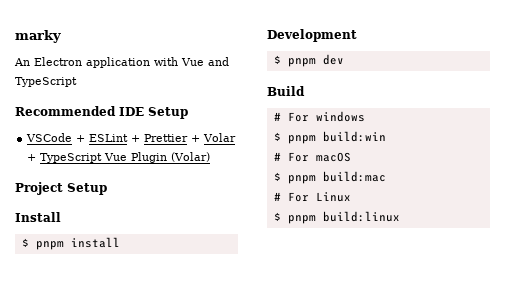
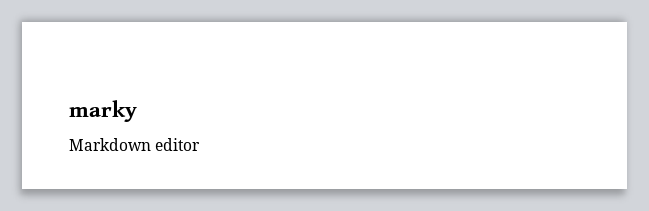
[14,57,229,68] [15,77,77,87] [15,106,188,119] [26,133,237,142] [27,152,211,163] [15,182,107,195] [15,212,61,222] [21,237,120,250] [267,29,357,42] [273,54,344,67] [267,86,305,96] [273,111,365,122] [273,131,386,144] [273,152,351,162] [273,171,386,184] [273,192,351,202] [273,211,400,224] An Electron application with Vue and TypeScript // Recommended IDE Setup // VSCode + ESLint + Prettier + Volar + TypeScript Vue Plugin (Volar) // Project Setup // Install // $ pnpm install // Development // $ pnpm dev // Build // # For windows // $ pnpm build:win // # For macOS // $ pnpm build:mac // # For Linux // $ pnpm build:linux -> [69,138,201,151] Markdown editor

